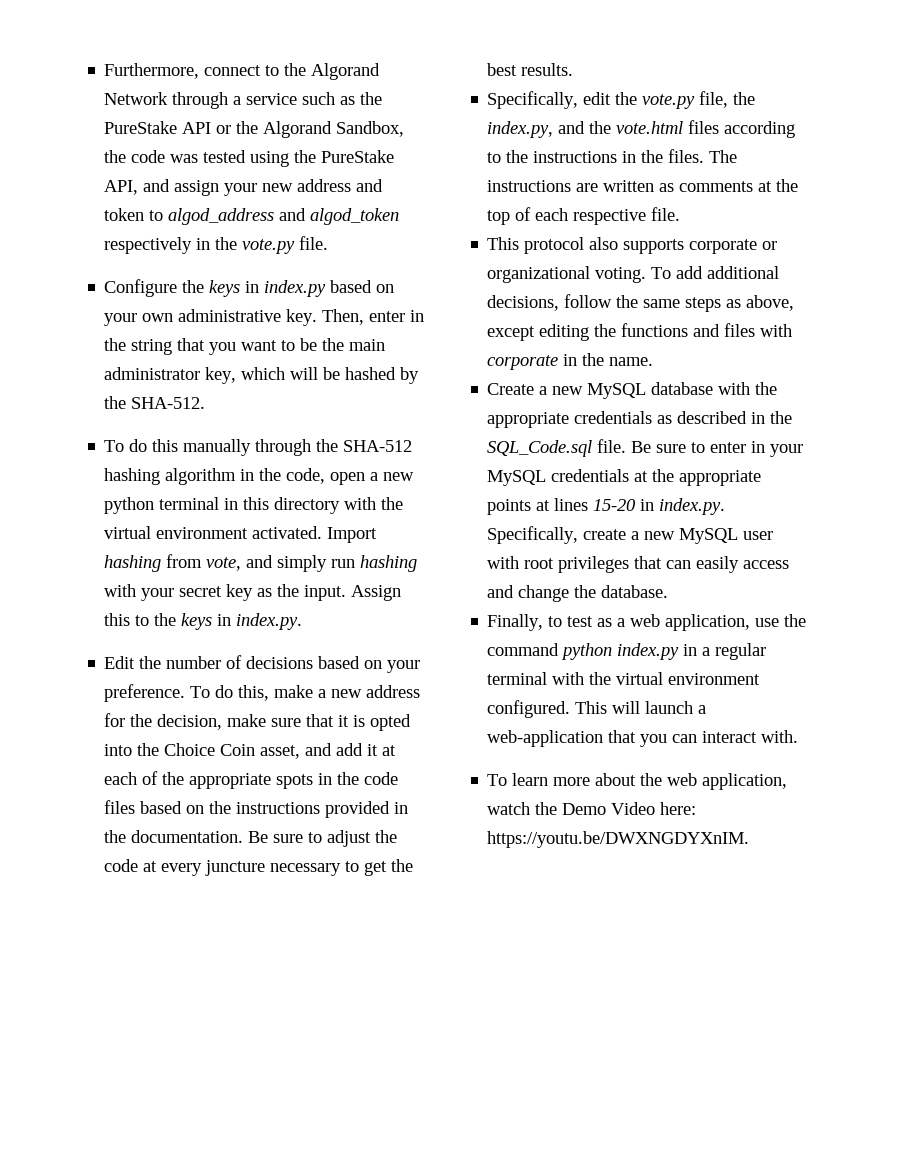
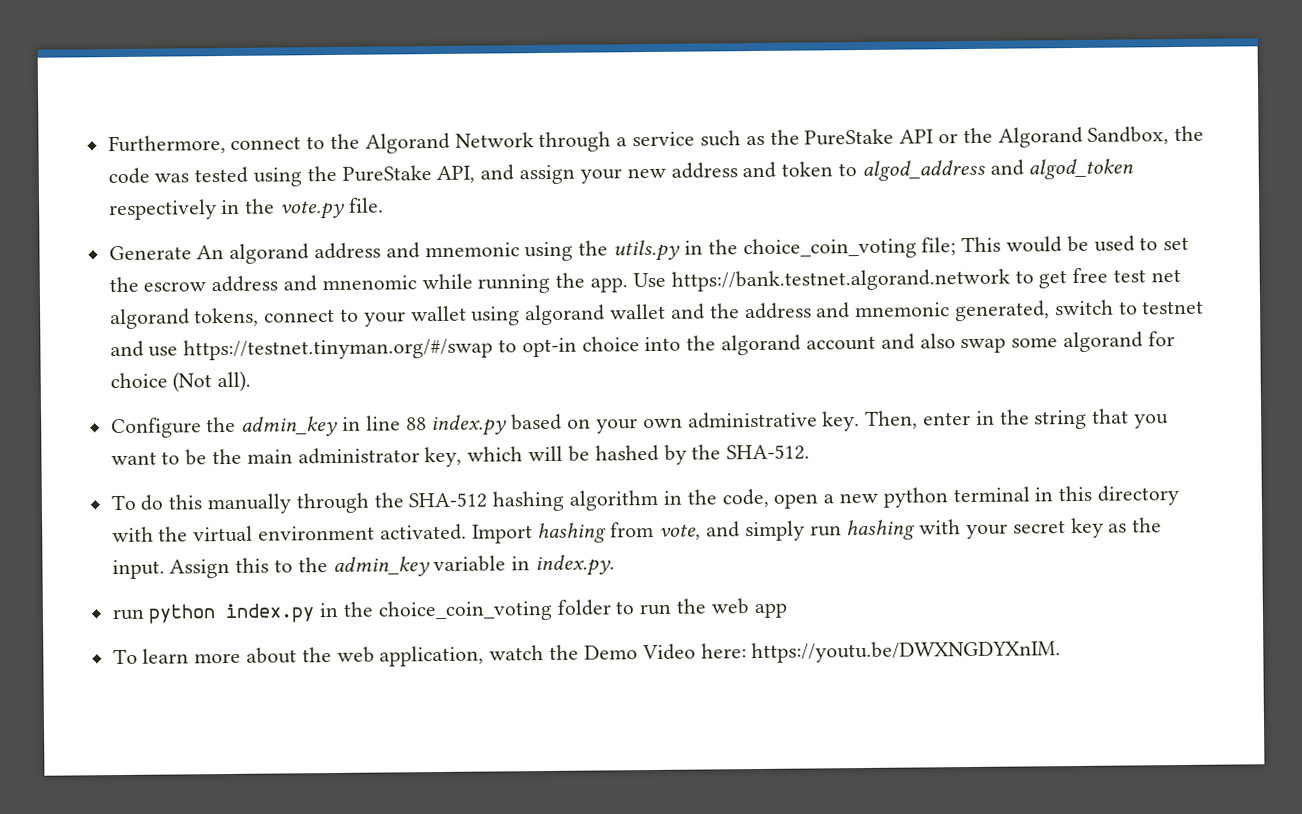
[104,279,260,297] Configure the keys in -> [108,235,1190,264] [108,267,1181,294] [109,299,1205,330] [109,331,1175,361] [109,370,252,393] [110,415,427,439] Generate An algorand address and mnemonic using the utils.py in the choice_coin_voting file; This would be used to set the escrow address and mnenomic while running the app. Use https://bank.testnet.algorand.network to get free test net algorand tokens, connect to your wallet using algorand wallet and the address and mnemonic generated, switch to testnet and use https://testnet.tinyman.org/#/swap to opt-in choice into the algorand account and also swap some algorand for choice (Not all). // Configure the admin_key in line 88
[181,613,213,630] keys -> [332,555,507,578] admin_key variable
[104,655,421,673] [104,684,421,702] [104,713,412,731] [104,743,397,759] [104,771,399,789] [104,800,409,818] [104,830,398,847] [104,859,414,876] [487,63,574,76] [487,91,756,109] [487,120,796,138] [487,149,738,163] [487,179,799,192] [487,207,681,225] [487,237,778,254] [487,266,780,283] [487,294,795,312] [487,323,793,341] [487,353,654,370] [487,382,778,399] [487,411,793,428] [487,439,804,457] [487,469,762,486] [487,498,726,515] [487,526,774,544] [487,556,790,573] [487,585,669,602] [487,614,807,631] [487,643,767,660] [487,672,761,685] [487,700,707,718] [487,730,799,747] Edit the number of decisions based on your preference. To do this, make a new address for the decision, make sure that it is opted into the Choice Coin asset, and add it at each of the appropriate spots in the code files based on the instructions provided in the documentation. Be sure to adjust the code at every juncture necessary to get the best results. // Specifically, edit the vote.py file, the index.py, and the vote.html files according to the instructions in the files. The instructions are written as comments at the top of each respective file. // This protocol also supports corporate or organizational voting. To add additional decisions, follow the same steps as above, except editing the functions and files with corporate in the name. // Create a new MySQL database with the appropriate credentials as described in the SQL_Code.sql file. Be sure to enter in your MySQL credentials at the appropriate points at lines 15-20 in index.py. Specifically, create a new MySQL user with root privileges that can easily access and change the database. // Finally, to test as a web application, use the command python index.py in a regular terminal with the virtual environment configured. This will launch a web-application that you can interact with. -> [111,598,787,624] run python index.py in the choice_coin_voting folder to run the web app

